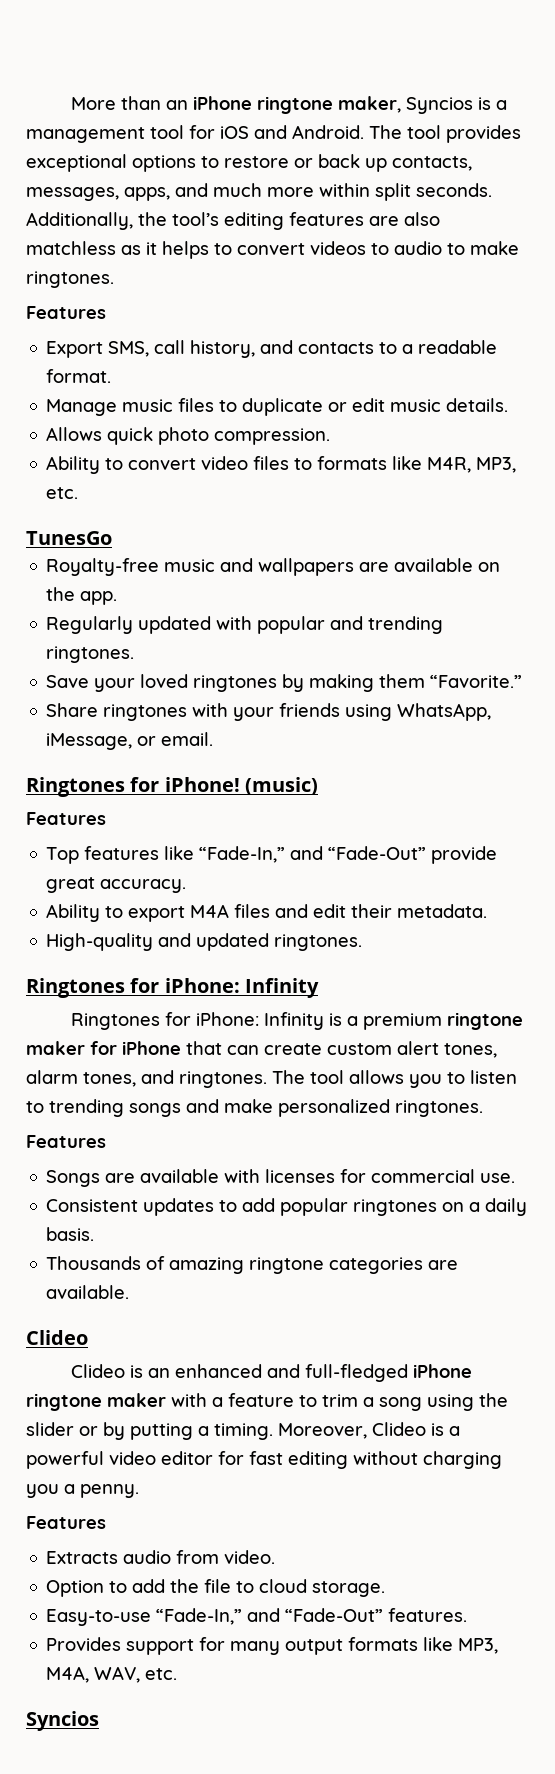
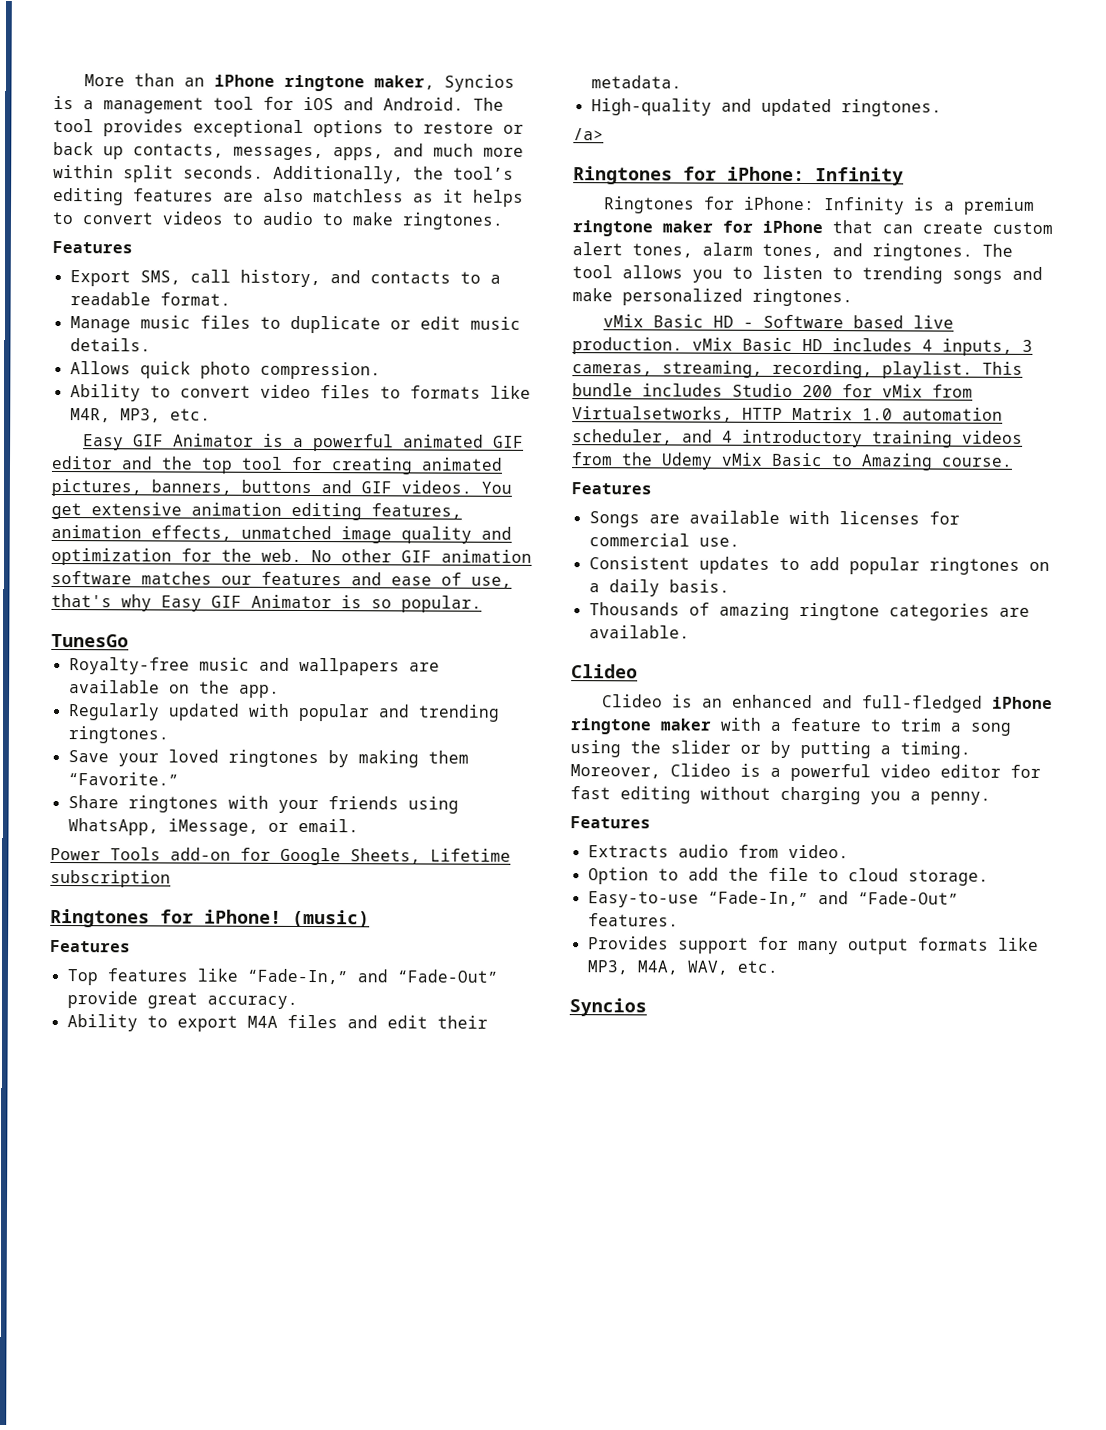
(79, 493) none -> [82,433,524,452] [51,455,503,475] [51,478,512,497] [51,502,462,521] [51,524,512,544] [51,547,532,566] [51,570,512,588] [51,593,482,613] // Easy GIF Animator is a powerful animated GIF editor and the top tool for creating animated pictures, banners, buttons and GIF videos. You get extensive animation editing features, animation effects, unmatched image quality and optimization for the web. No other GIF animation software matches our features and ease of use, that's why Easy GIF Animator is so popular.
(214, 739) none -> [50,847,511,866] [50,869,171,888] // Power Tools add-on for Google Sheets, Lifetime subscription
(363, 942) none -> [573,128,604,141] // /a>
(483, 1108) none -> [602,314,954,329] [572,337,1033,356] [572,360,1023,379] [572,383,973,398] [572,406,1003,422] [572,429,1023,448] [572,452,1013,471] // vMix Basic HD - Software based live production. vMix Basic HD includes 4 inputs, 3 cameras, streaming, recording, playlist. This bundle includes Studio 200 for vMix from Virtualsetworks, HTTP Matrix 1.0 automation scheduler, and 4 introductory training videos from the Udemy vMix Basic to Amazing course.

